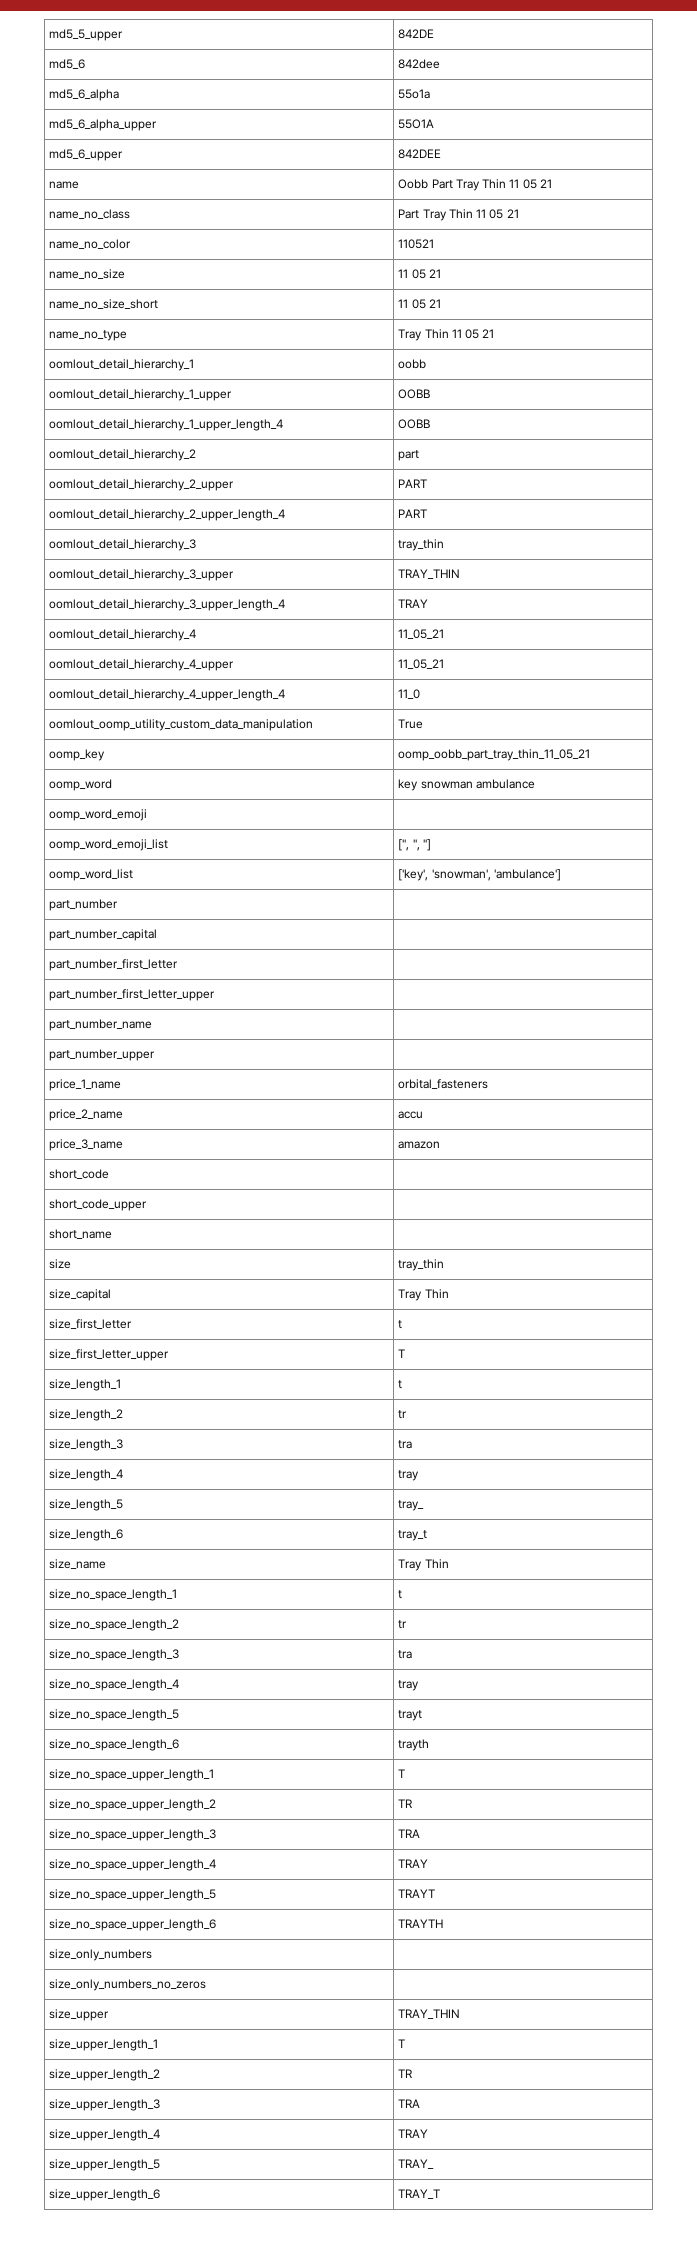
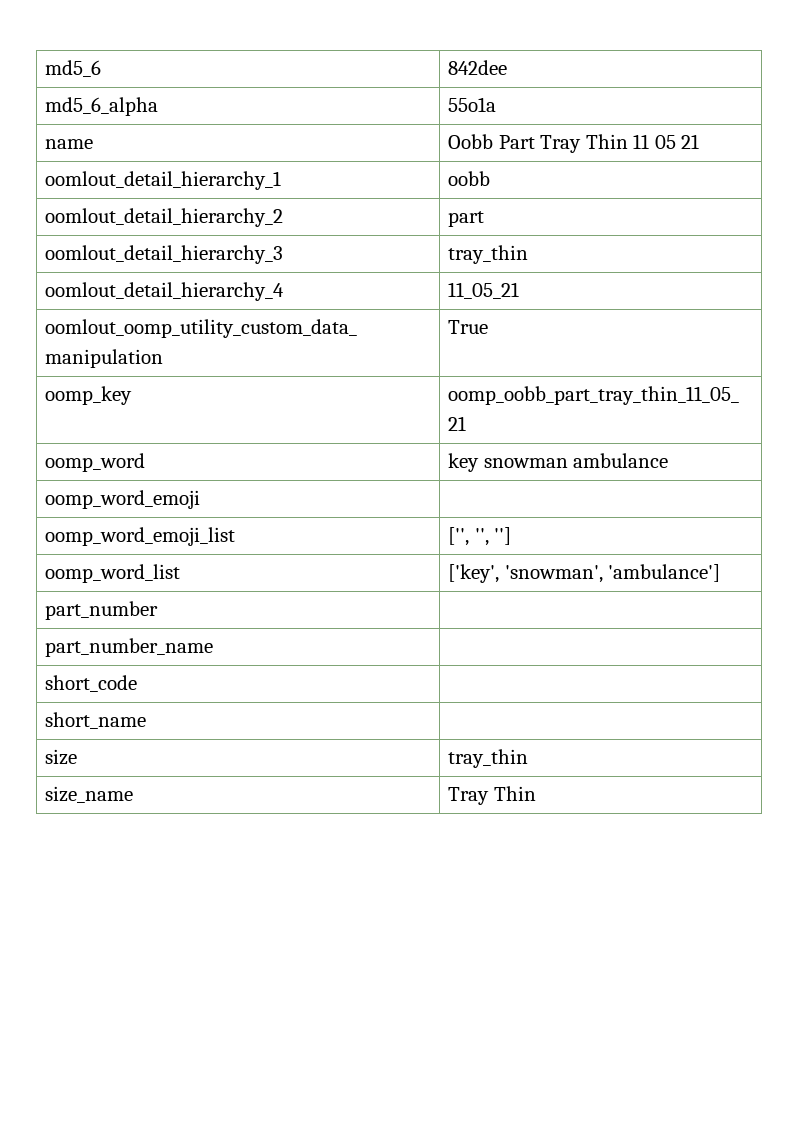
[49,29,124,41] [398,29,435,39] md5_5_upper | 842DE // -> (45, 68) none
[49,119,158,131] [398,119,435,129] [49,149,124,161] [398,149,442,159] // md5_6_alpha_upper | 55O1A // md5_6_upper | 842DEE -> (497, 104) none
[49,209,131,219] [398,209,519,221] [49,239,132,249] [398,239,435,249] [49,269,126,279] [398,269,441,279] [49,299,159,309] [398,299,441,309] [49,330,128,341] [398,329,495,341] [49,359,195,371] [398,359,427,369] [49,389,233,401] [398,389,431,399] [49,419,284,431] [398,419,431,429] [49,449,197,461] [398,450,420,461] [49,479,235,491] [398,479,428,488] [49,509,286,521] [398,509,428,518] [49,539,197,551] [398,539,445,551] [49,569,235,581] [398,569,461,579] [49,599,286,611] [398,599,429,608] [49,629,197,641] [398,629,445,639] [49,659,235,671] [398,659,445,669] [49,689,286,701] [398,689,421,699] name_no_class | Part Tray Thin 11 05 21 // name_no_color | 110521 // name_no_size | 11 05 21 // name_no_size_short | 11 05 21 // name_no_type | Tray Thin 11 05 21 // oomlout_detail_hierarchy_1 | oobb // oomlout_detail_hierarchy_1_upper | OOBB // oomlout_detail_hierarchy_1_upper_length_4 | OOBB // oomlout_detail_hierarchy_2 | part // oomlout_detail_hierarchy_2_upper | PART // oomlout_detail_hierarchy_2_upper_length_4 | PART // oomlout_detail_hierarchy_3 | tray_thin // oomlout_detail_hierarchy_3_upper | TRAY_THIN // oomlout_detail_hierarchy_3_upper_length_4 | TRAY // oomlout_detail_hierarchy_4 | 11_05_21 // oomlout_detail_hierarchy_4_upper | 11_05_21 // oomlout_detail_hierarchy_4_upper_length_4 | 11_0 -> [45,171,282,190] [448,171,491,186] [45,208,284,227] [448,211,485,227] [45,245,284,264] [448,245,529,264] [45,282,285,301] [448,282,520,299] oomlout_detail_hierarchy_1 | oobb // oomlout_detail_hierarchy_2 | part // oomlout_detail_hierarchy_3 | tray_thin // oomlout_detail_hierarchy_4 | 11_05_21
[49,929,158,941] [49,959,179,971] [49,989,216,1001] [49,1019,153,1031] [49,1049,156,1061] [49,1079,122,1091] [398,1079,489,1089] [49,1109,124,1121] [398,1111,424,1119] [49,1139,124,1151] [398,1141,441,1149] part_number_capital | // part_number_first_letter | // part_number_first_letter_upper | // part_number_name | // part_number_upper | // price_1_name | orbital_fasteners // price_2_name | accu // price_3_name | amazon -> [45,638,214,657] part_number_name |
[49,1199,148,1211] // short_code_upper | -> (138, 683) none
[49,1289,112,1301] [398,1289,449,1301] [49,1319,133,1329] [398,1320,403,1329] [49,1349,170,1361] [398,1349,406,1358] [49,1379,122,1391] [398,1380,403,1389] [49,1409,124,1421] [398,1410,408,1419] [49,1439,124,1451] [398,1440,413,1449] [49,1469,124,1481] [398,1470,420,1481] [49,1499,124,1511] [398,1500,425,1511] [49,1529,124,1541] [398,1530,428,1541] [49,1559,107,1569] [398,1559,449,1571] [49,1589,178,1601] [398,1590,403,1599] [49,1619,180,1631] [398,1620,408,1629] [49,1649,180,1661] [398,1650,413,1659] [49,1679,180,1691] [398,1680,420,1691] [49,1709,180,1721] [398,1710,423,1721] [49,1739,180,1751] [398,1739,430,1751] [49,1769,215,1781] [398,1769,406,1778] [49,1799,217,1811] [398,1799,414,1808] [49,1829,217,1841] [398,1829,421,1838] [49,1859,217,1871] [398,1859,429,1868] [49,1889,217,1901] [398,1889,436,1898] [49,1919,217,1931] [398,1919,444,1928] [49,1949,153,1961] [49,1979,207,1991] [49,2009,110,2021] [398,2009,461,2019] [49,2039,159,2051] [398,2039,406,2048] [49,2069,161,2081] [398,2069,414,2078] [49,2099,161,2111] [398,2099,421,2108] [49,2129,161,2141] [398,2129,429,2138] [49,2159,161,2171] [398,2159,435,2169] [49,2189,161,2201] [398,2189,441,2199] size_capital | Tray Thin // size_first_letter | t // size_first_letter_upper | T // size_length_1 | t // size_length_2 | tr // size_length_3 | tra // size_length_4 | tray // size_length_5 | tray_ // size_length_6 | tray_t // size_name | Tray Thin // size_no_space_length_1 | t // size_no_space_length_2 | tr // size_no_space_length_3 | tra // size_no_space_length_4 | tray // size_no_space_length_5 | trayt // size_no_space_length_6 | trayth // size_no_space_upper_length_1 | T // size_no_space_upper_length_2 | TR // size_no_space_upper_length_3 | TRA // size_no_space_upper_length_4 | TRAY // size_no_space_upper_length_5 | TRAYT // size_no_space_upper_length_6 | TRAYTH // size_only_numbers | // size_only_numbers_no_zeros | // size_upper | TRAY_THIN // size_upper_length_1 | T // size_upper_length_2 | TR // size_upper_length_3 | TRA // size_upper_length_4 | TRAY // size_upper_length_5 | TRAY_ // size_upper_length_6 | TRAY_T -> [45,786,134,803] [448,786,536,805] size_name | Tray Thin

